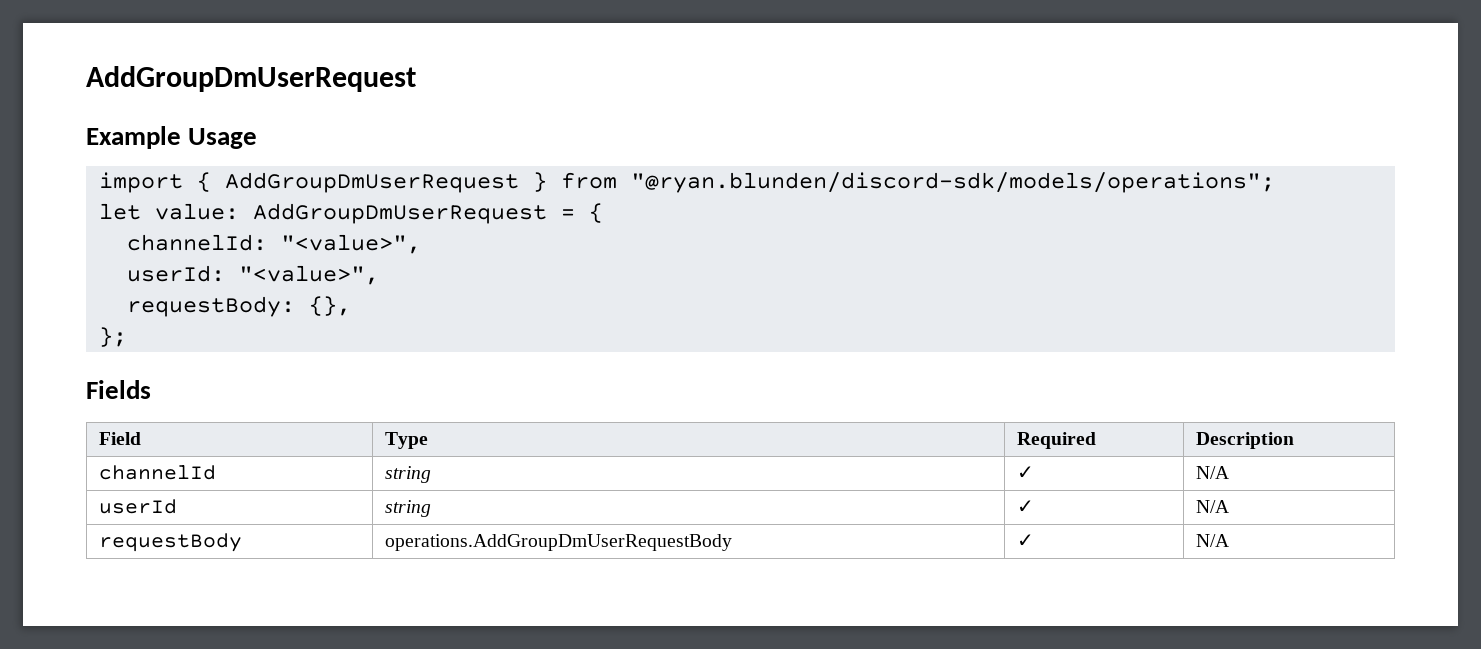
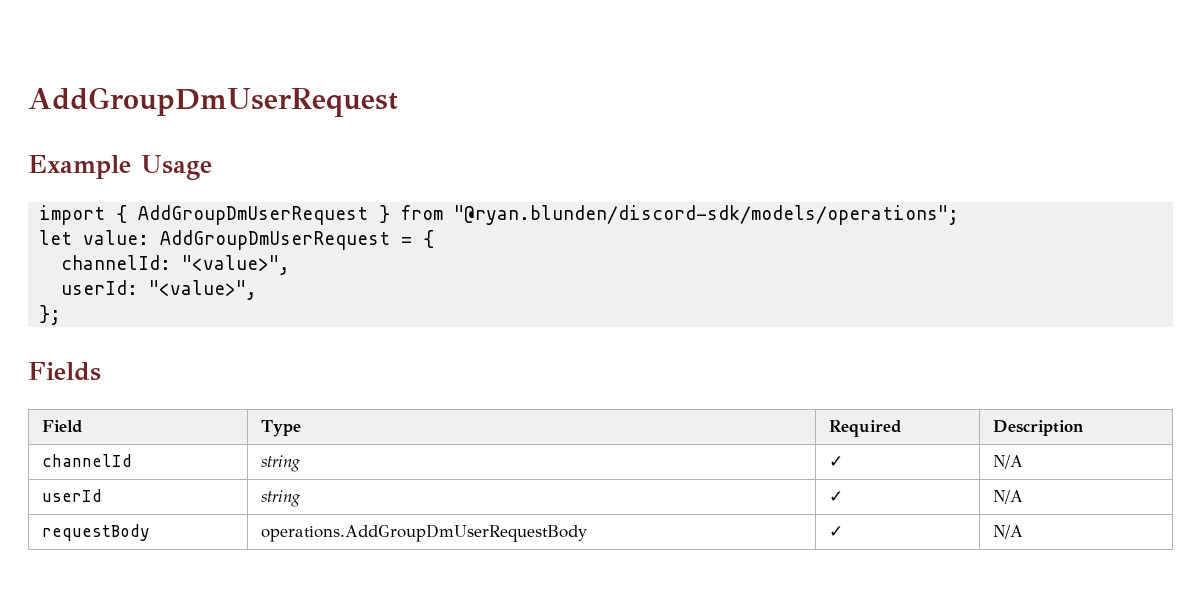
[126,296,351,317] // requestBody: {}, -> (258, 290) none

